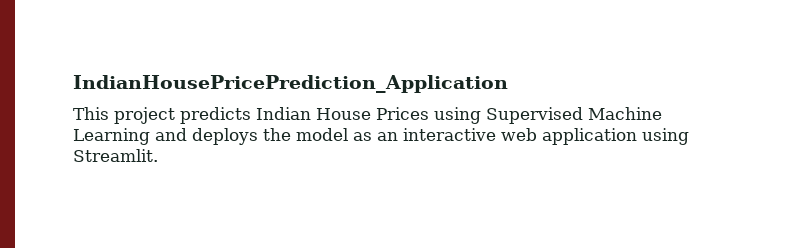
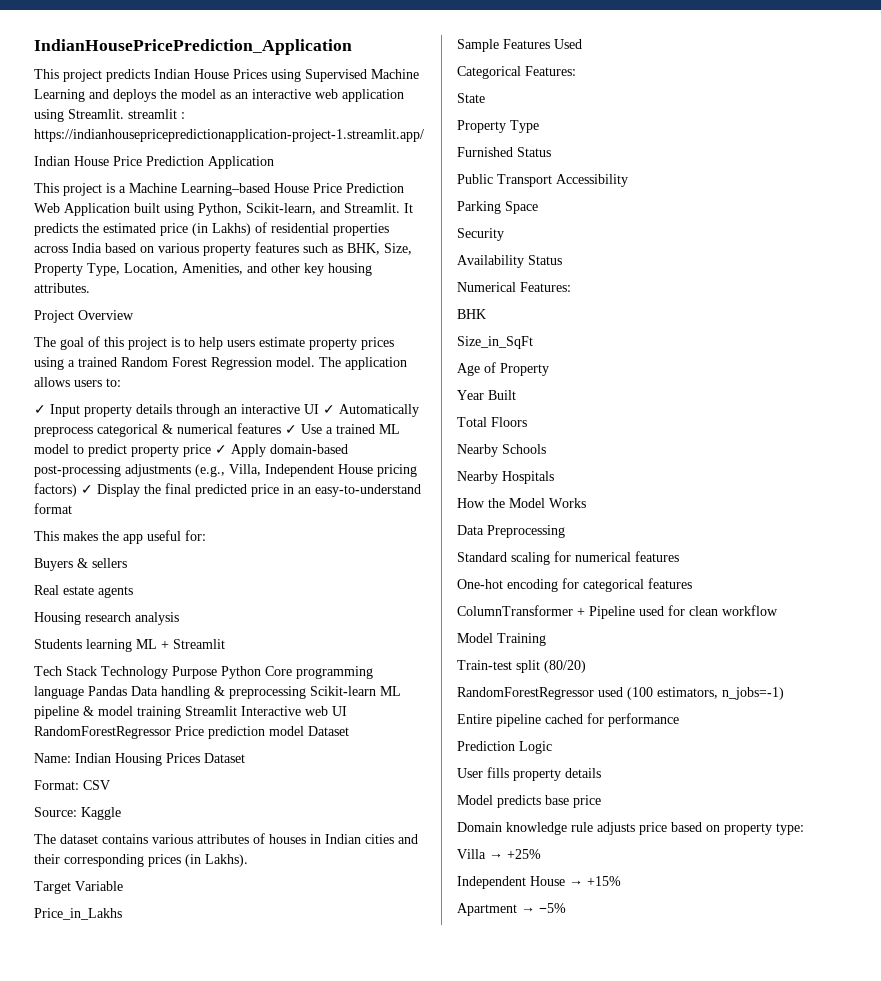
(158, 155) none -> [128,109,185,119] [34,129,424,142] [34,156,274,169] [34,183,404,196] [34,203,413,216] [34,222,389,236] [34,242,412,256] [34,263,372,276] [34,283,90,293] [34,310,134,323] [34,336,394,350] [34,357,407,370] [34,377,121,387] [34,404,419,417] [34,423,400,437] [34,444,348,457] [34,464,417,477] [34,483,421,497] [34,503,72,514] [34,530,206,544] [34,558,127,571] [34,585,133,598] [34,612,179,625] [34,639,225,652] [34,666,373,679] [34,686,401,699] [34,706,347,719] [34,726,349,739] [34,753,245,766] [34,780,110,790] [34,807,121,820] [34,833,418,844] [34,854,248,867] [34,881,123,894] [34,908,122,920] [457,39,582,52] [457,66,576,79] [457,93,485,103] [457,120,539,133] [457,147,551,157] [457,174,628,187] [457,201,538,214] [457,228,504,241] [457,255,562,268] [457,282,571,292] [457,309,486,319] [457,336,533,349] [457,362,549,376] [457,390,516,400] [457,417,527,427] [457,444,546,457] [457,471,554,484] [457,498,586,508] [457,525,565,538] [457,551,679,565] [457,578,692,592] [457,605,778,619] [457,633,546,646] [457,660,586,673] [457,687,784,700] [457,713,679,727] [457,741,552,754] [457,767,601,781] [457,795,601,808] [457,822,804,835] [457,849,541,859] [457,876,621,889] [457,903,566,916] streamlit : https://indianhousepricepredictionapplication-project-1.streamlit.app/ // Indian House Price Prediction Application // This project is a Machine Learning–based House Price Prediction Web Application built using Python, Scikit-learn, and Streamlit. It predicts the estimated price (in Lakhs) of residential properties across India based on various property features such as BHK, Size, Property Type, Location, Amenities, and other key housing attributes. // Project Overview // The goal of this project is to help users estimate property prices using a trained Random Forest Regression model. The application allows users to: // ✓ Input property details through an interactive UI ✓ Automatically preprocess categorical & numerical features ✓ Use a trained ML model to predict property price ✓ Apply domain-based post-processing adjustments (e.g., Villa, Independent House pricing factors) ✓ Display the final predicted price in an easy-to-understand format // This makes the app useful for: // Buyers & sellers // Real estate agents // Housing research analysis // Students learning ML + Streamlit // Tech Stack Technology Purpose Python Core programming language Pandas Data handling & preprocessing Scikit-learn ML pipeline & model training Streamlit Interactive web UI RandomForestRegressor Price prediction model Dataset // Name: Indian Housing Prices Dataset // Format: CSV // Source: Kaggle // The dataset contains various attributes of houses in Indian cities and their corresponding prices (in Lakhs). // Target Variable // Price_in_Lakhs // Sample Features Used // Categorical Features: // State // Property Type // Furnished Status // Public Transport Accessibility // Parking Space // Security // Availability Status // Numerical Features: // BHK // Size_in_SqFt // Age of Property // Year Built // Total Floors // Nearby Schools // Nearby Hospitals // How the Model Works // Data Preprocessing // Standard scaling for numerical features // One-hot encoding for categorical features // ColumnTransformer + Pipeline used for clean workflow // Model Training // Train-test split (80/20) // RandomForestRegressor used (100 estimators, n_jobs=-1) // Entire pipeline cached for performance // Prediction Logic // User fills property details // Model predicts base price // Domain knowledge rule adjusts price based on property type: // Villa → +25% // Independent House → +15% // Apartment → −5%

